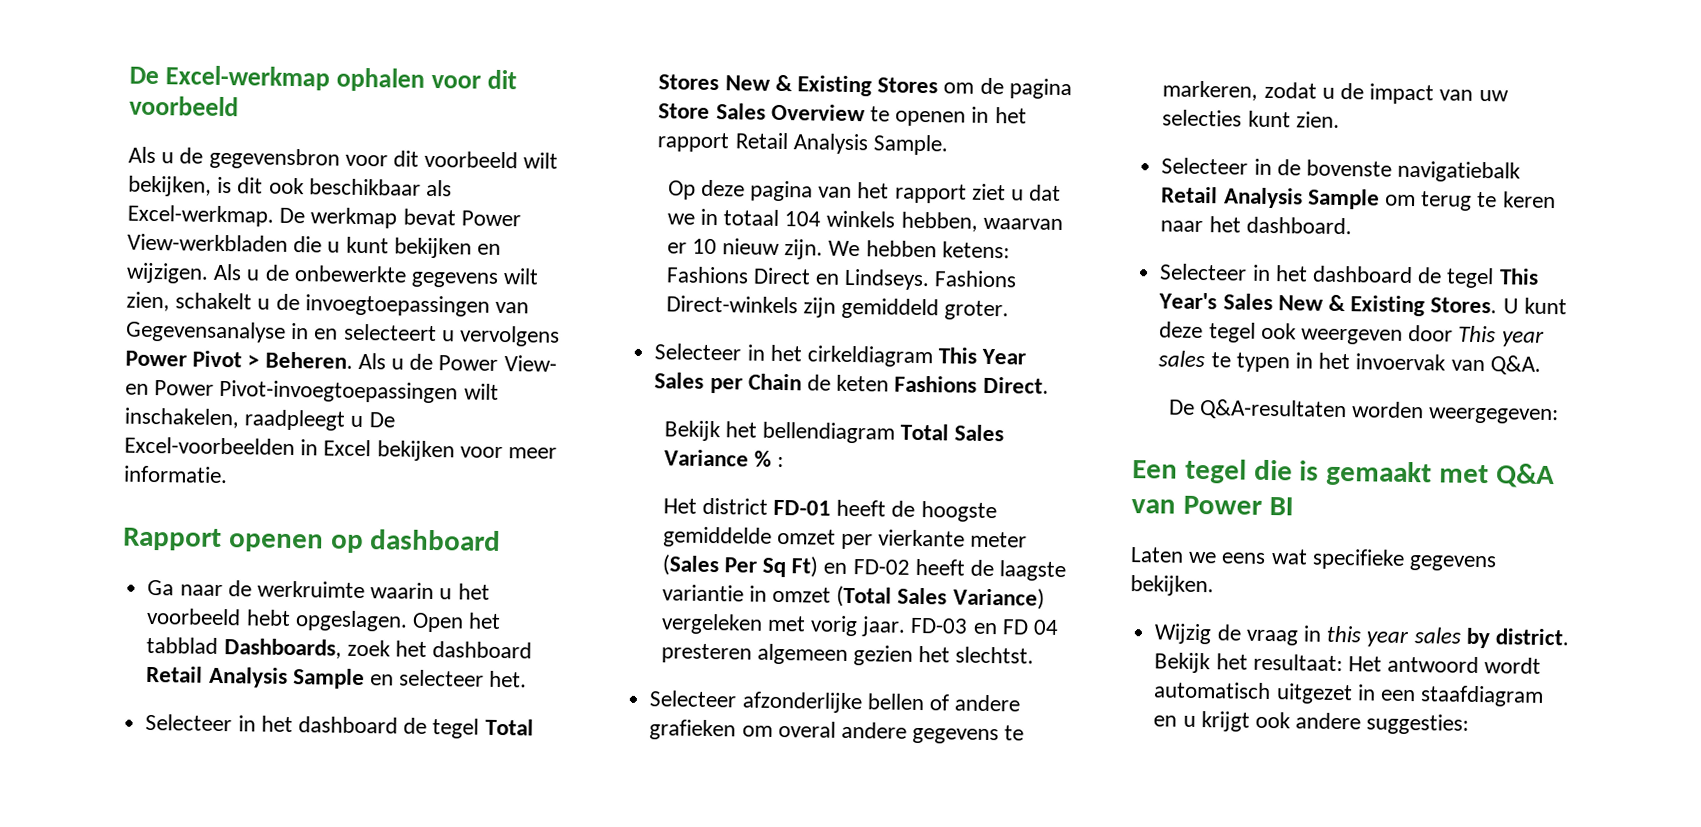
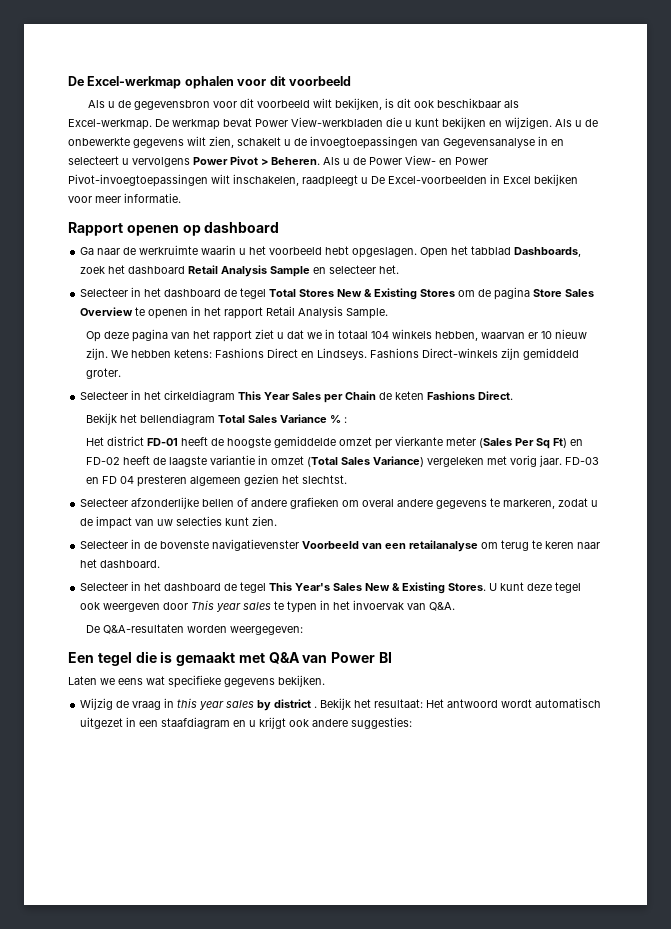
[1397,160,1522,183] [1161,186,1380,210] navigatiebalk Retail Analysis Sample -> [212,539,479,552] navigatievenster Voorbeeld van een retailanalyse
[1494,628,1569,646] district. -> [274,699,318,708] district .

